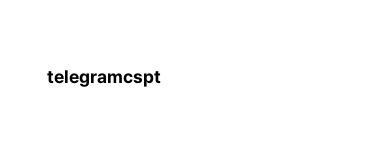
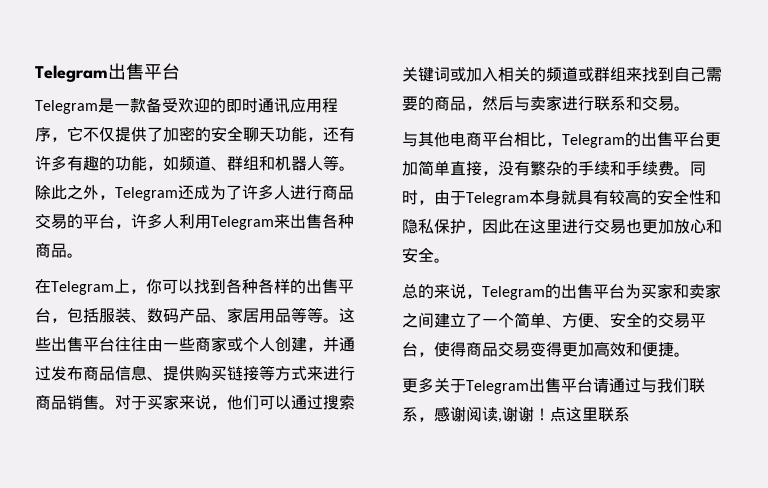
[47,70,161,87] telegramcspt -> [35,63,180,82] [35,97,338,114] [35,126,355,142] [35,155,355,171] [35,184,354,201] [35,213,354,230] [35,243,83,258] [35,278,354,295] [35,307,355,323] [35,336,355,352] [35,365,355,381] [35,394,355,410] [402,67,722,82] [402,95,690,111] [402,131,721,148] [402,160,706,176] [402,189,721,206] [402,219,722,234] [402,247,450,263] [402,283,721,300] [402,312,706,328] [402,341,690,357] [402,377,705,394] [402,406,630,423] Telegram出售平台 // Telegram是一款备受欢迎的即时通讯应用程序，它不仅提供了加密的安全聊天功能，还有许多有趣的功能，如频道、群组和机器人等。除此之外，Telegram还成为了许多人进行商品交易的平台，许多人利用Telegram来出售各种商品。 // 在Telegram上，你可以找到各种各样的出售平台，包括服装、数码产品、家居用品等等。这些出售平台往往由一些商家或个人创建，并通过发布商品信息、提供购买链接等方式来进行商品销售。对于买家来说，他们可以通过搜索关键词或加入相关的频道或群组来找到自己需要的商品，然后与卖家进行联系和交易。 // 与其他电商平台相比，Telegram的出售平台更加简单直接，没有繁杂的手续和手续费。同时，由于Telegram本身就具有较高的安全性和隐私保护，因此在这里进行交易也更加放心和安全。 // 总的来说，Telegram的出售平台为买家和卖家之间建立了一个简单、方便、安全的交易平台，使得商品交易变得更加高效和便捷。 // 更多关于Telegram出售平台请通过与我们联系，感谢阅读,谢谢！点这里联系

